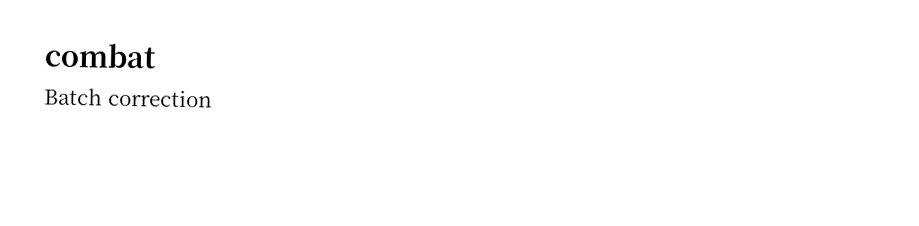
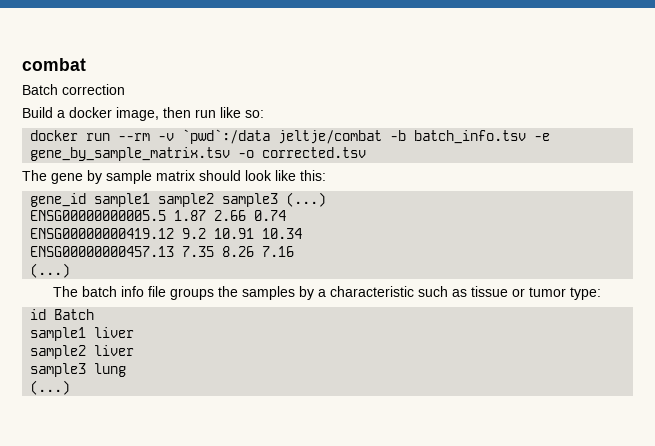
(213, 98) none -> [22,107,264,121] [30,129,551,144] [30,147,367,161] [22,170,326,184] [30,192,327,207] [30,210,287,221] [30,228,303,239] [30,246,295,257] [30,263,71,278] [52,286,601,300] [30,309,95,320] [30,327,135,341] [30,345,135,359] [30,363,127,377] [30,380,71,395] // Build a docker image, then run like so: // docker run --rm -v `pwd`:/data jeltje/combat -b batch_info.tsv -e gene_by_sample_matrix.tsv -o corrected.tsv // The gene by sample matrix should look like this: // gene_id sample1 sample2 sample3 (...) // ENSG00000000005.5 1.87 2.66 0.74 // ENSG00000000419.12 9.2 10.91 10.34 // ENSG00000000457.13 7.35 8.26 7.16 // (...) // The batch info file groups the samples by a characteristic such as tissue or tumor type: // id Batch // sample1 liver // sample2 liver // sample3 lung // (...)

